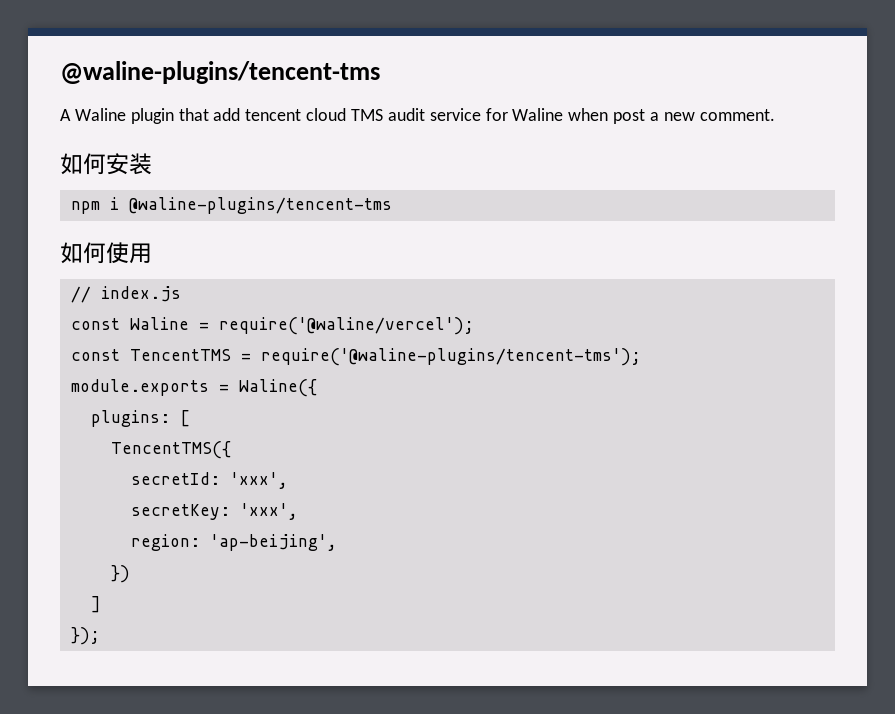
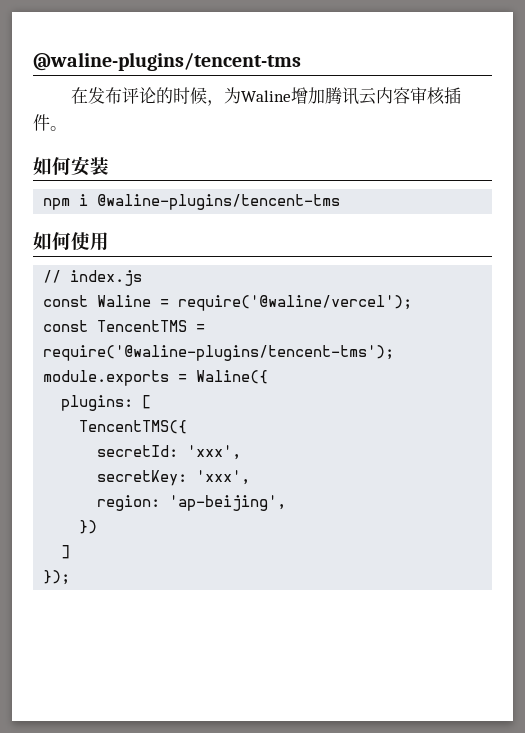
[60,61,380,84] [60,108,775,124] @waline-plugins/tencent-tms // A Waline plugin that add tencent cloud TMS audit service for Waline when post a new comment. -> [33,52,301,71] [70,87,461,106] [33,114,67,131] @waline-plugins/tencent-tms // 在发布评论的时候，为Waline增加腾讯云内容审核插件。

